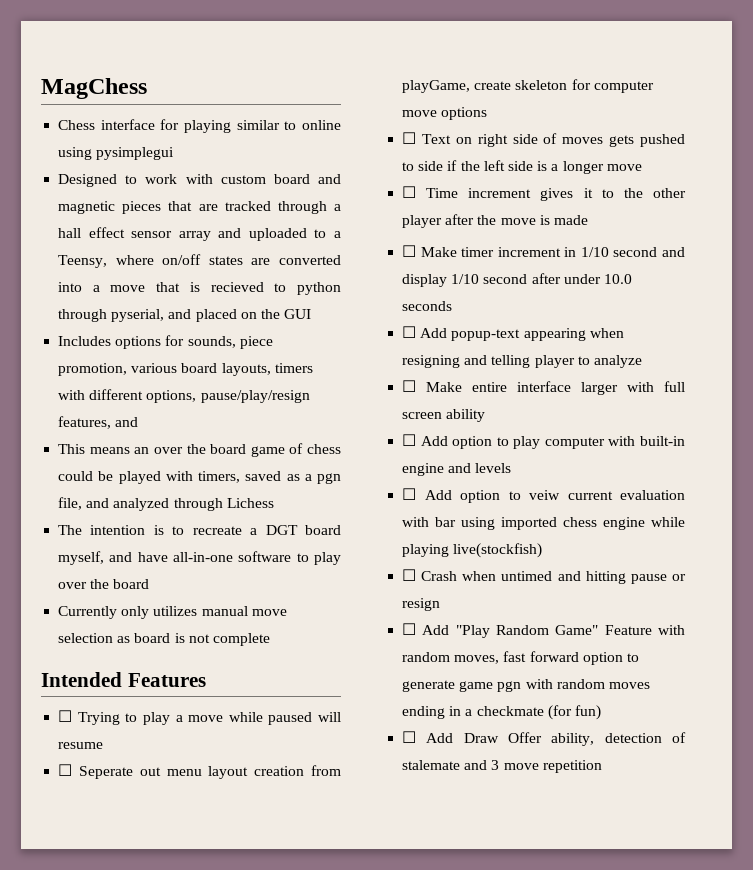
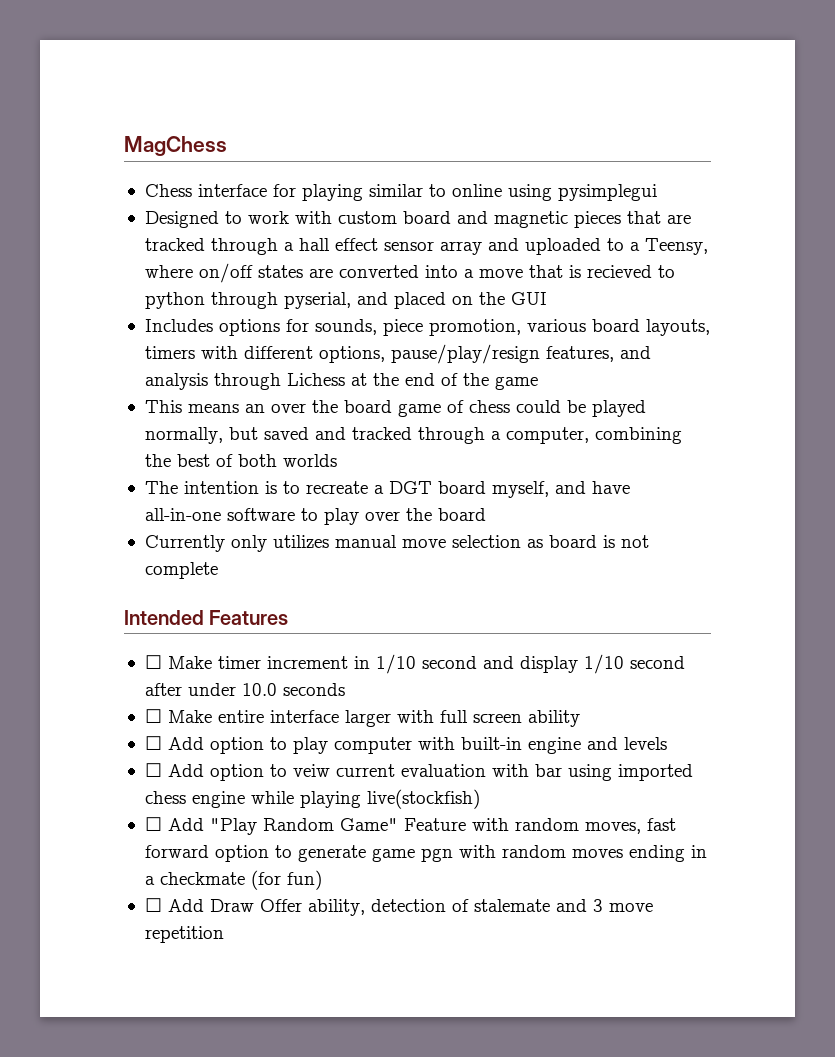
(139, 422) none -> [144,373,538,390] analysis through Lichess at the end of the game
[165,471,341,484] [58,497,274,511] with timers, saved as a pgn file, and analyzed through Lichess -> [144,427,682,444] [144,454,337,467] normally, but saved and tracked through a computer, combining the best of both worlds
[58,710,341,725] [58,742,104,749] [58,764,341,779] [402,79,654,93] [402,107,488,120] [402,132,685,147] [402,160,642,174] [402,186,686,201] [402,214,588,228] // ☐ Trying to play a move while paused will resume // ☐ Seperate out menu layout creation from playGame, create skeleton for computer move options // ☐ Text on right side of moves gets pushed to side if the left side is a longer move // ☐ Time increment gives it to the other player after the move is made -> (289, 617) none
[402,326,624,341] [402,355,642,368] // ☐ Add popup-text appearing when resigning and telling player to analyze -> (345, 689) none
[402,569,686,584] [402,598,441,611] // ☐ Crash when untimed and hitting pause or resign -> (480, 799) none

